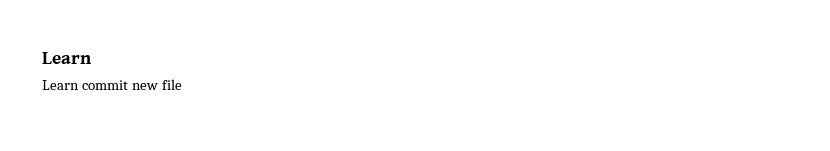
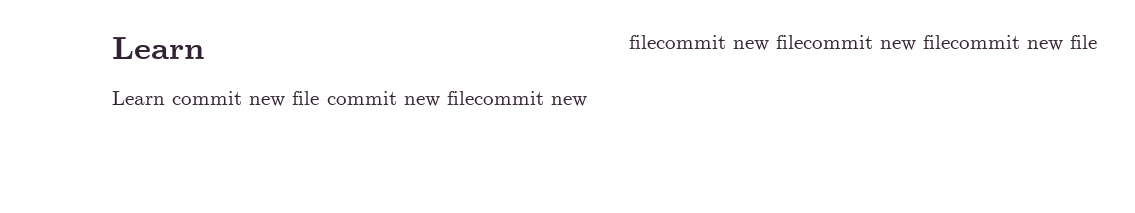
(182, 84) none -> [326,91,587,107] [629,35,1097,51] commit new filecommit new filecommit new filecommit new filecommit new file

